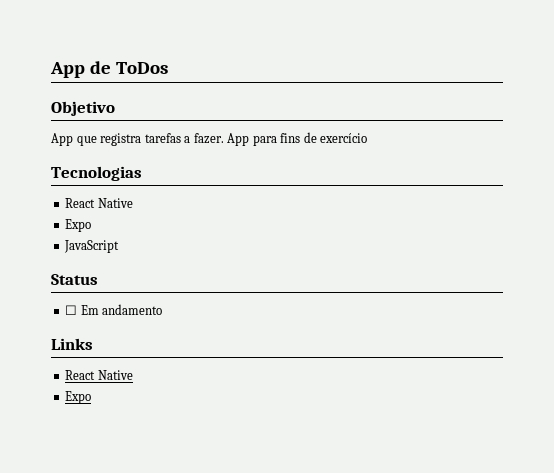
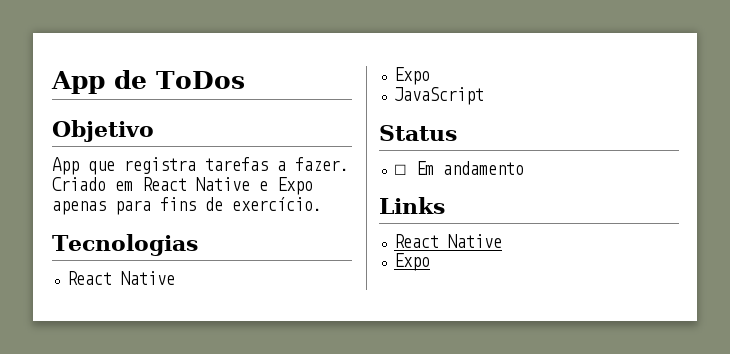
[227,133,250,146] App -> [52,177,313,195] [52,201,106,215] Criado em React Native e Expo apenas
[320,133,368,143] exercício -> [232,197,322,211] exercício.

